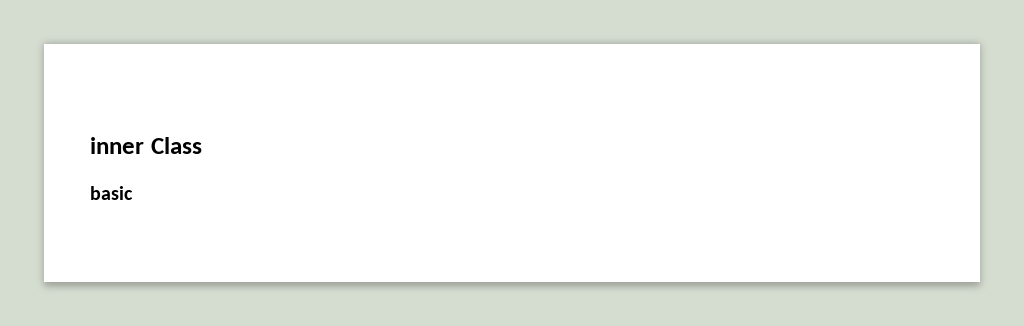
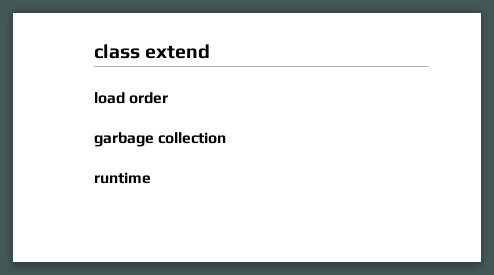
[90,137,202,154] [90,186,133,200] inner Class // basic -> [94,44,211,59] [94,92,169,104] [94,132,227,147] [94,172,151,184] class extend // load order // garbage collection // runtime

